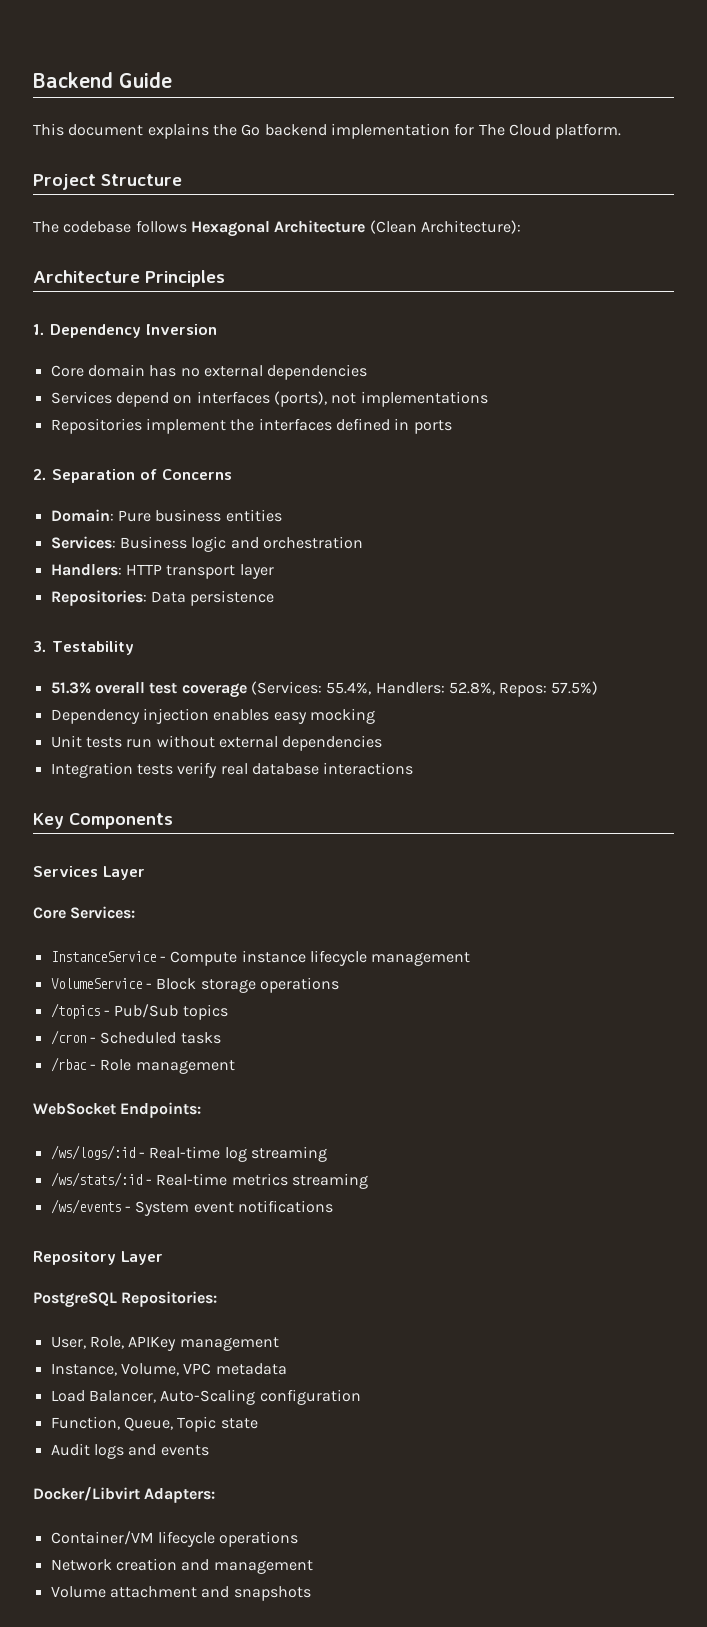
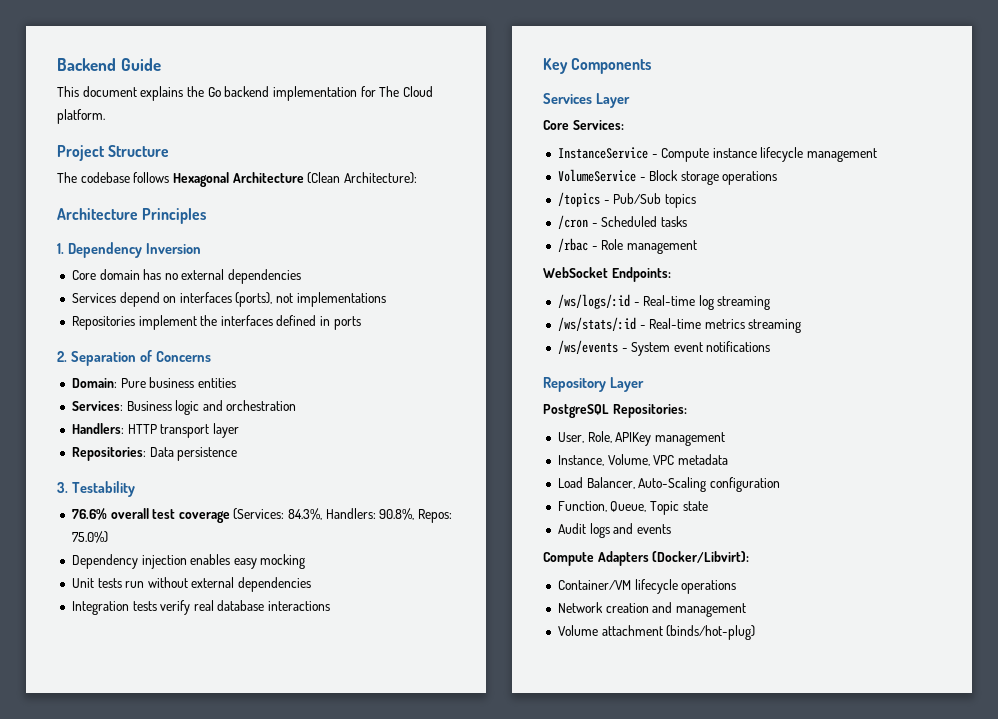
[50,682,91,694] 51.3% -> [71,508,107,520] 76.6%
[326,681,599,697] 55.4%, Handlers: 52.8%, Repos: 57.5%) -> [288,508,453,523] [71,531,108,543] 84.3%, Handlers: 90.8%, Repos: 75.0%)
[33,1487,216,1503] Docker/Libvirt Adapters: -> [543,551,750,566] Compute Adapters (Docker/Libvirt):
[201,1586,311,1601] and snapshots -> [666,625,756,640] (binds/hot-plug)

